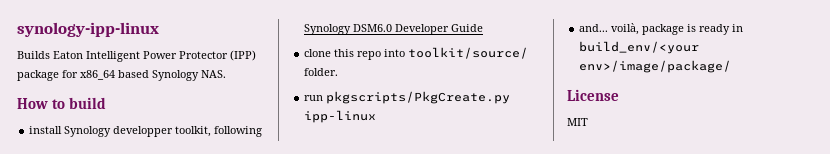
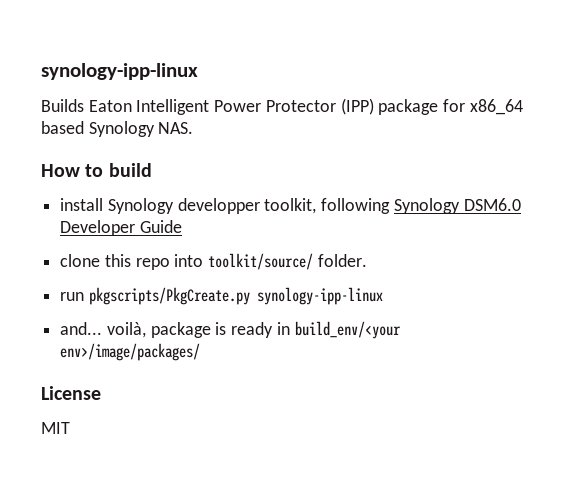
[304,110,377,123] ipp-linux -> [256,287,383,305] synology-ipp-linux
[579,60,732,73] env>/image/package/ -> [60,343,201,361] env>/image/packages/

